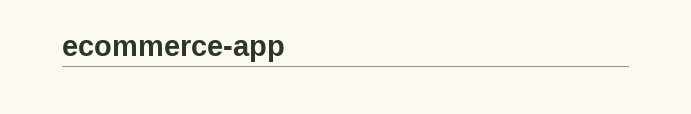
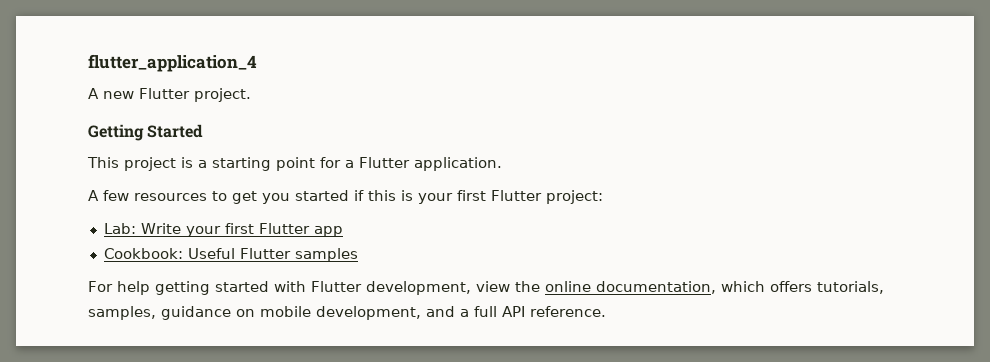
[62,40,285,62] ecommerce-app -> [88,54,257,72] [88,88,251,102] [88,124,204,141] [87,157,502,171] [88,190,603,204] [103,223,343,237] [103,248,358,262] [88,281,884,295] [88,306,606,320] flutter_application_4 // A new Flutter project. // Getting Started // This project is a starting point for a Flutter application. // A few resources to get you started if this is your first Flutter project: // Lab: Write your first Flutter app // Cookbook: Useful Flutter samples // For help getting started with Flutter development, view the online documentation, which offers tutorials, samples, guidance on mobile development, and a full API reference.

